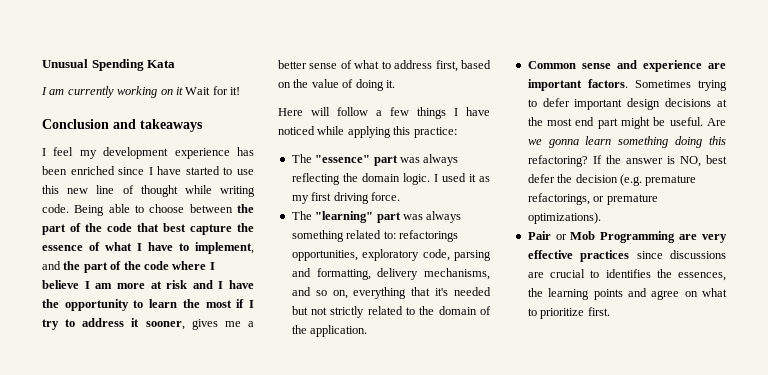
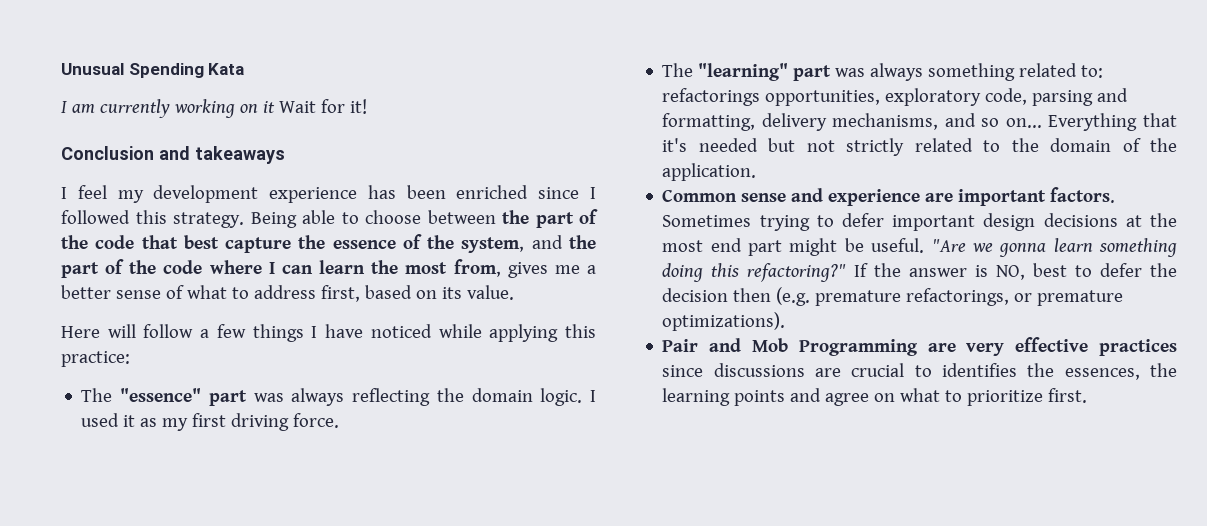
[157,166,255,175] [42,185,255,197] [42,204,69,213] have started to use this new line of thought while writing code. -> [61,210,244,228] followed this strategy.
[105,242,254,254] what I have to implement, -> [427,235,525,253] the system,
[42,280,254,289] [42,299,255,311] [42,318,185,330] believe I am more at risk and I have the opportunity to learn the most if I try to address it sooner, -> [281,259,501,277] can learn the most from,
[293,79,395,91] the value of doing it. -> [441,285,514,300] its value.
[332,287,407,299] on, everything -> [1005,113,1138,131] on... Everything
[707,118,726,126] Are -> [931,239,966,252] "Are
[527,155,588,167] refactoring? -> [747,263,847,282] refactoring?"
(727, 159) none -> [1075,265,1093,277] to
(618, 178) none -> [733,288,772,302] then
[555,234,567,240] or -> [709,338,742,352] and

